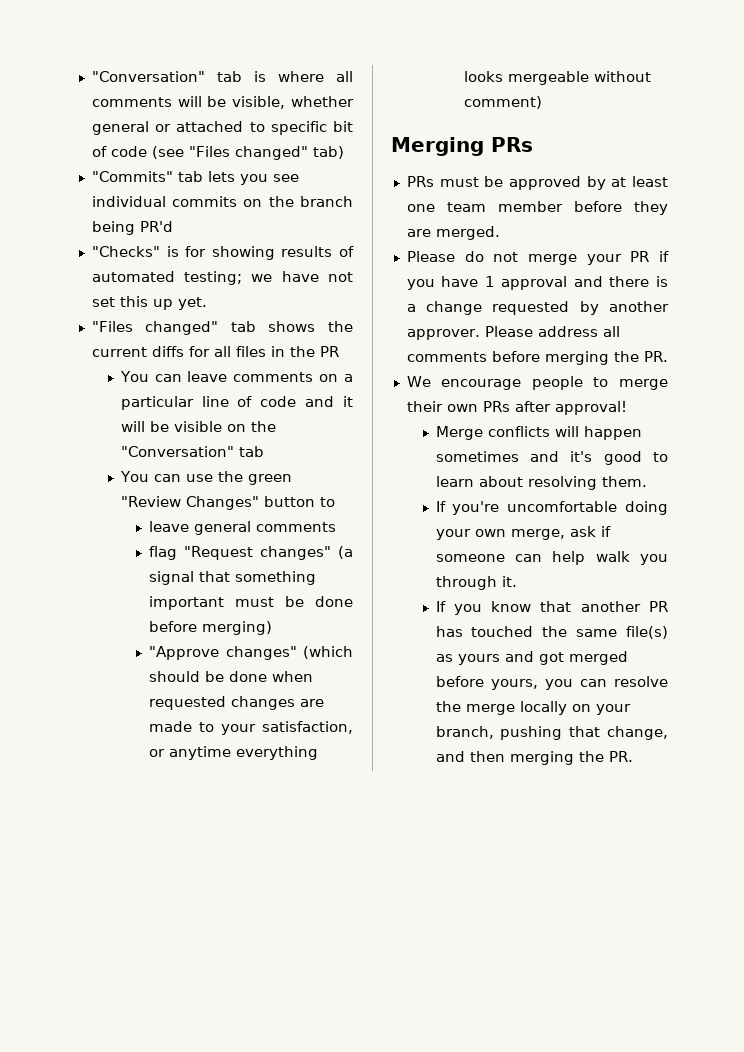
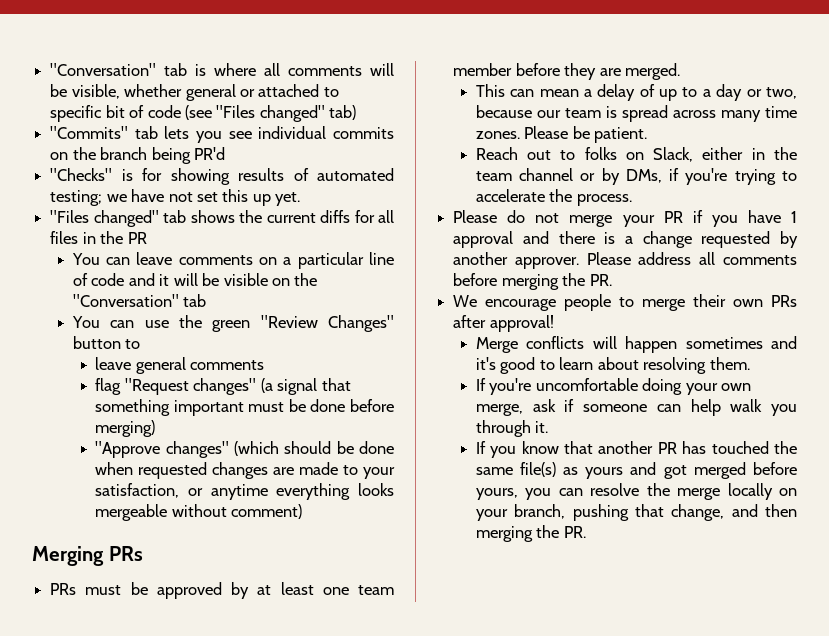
(500, 233) none -> [475,84,797,101] [475,105,797,122] [475,126,648,143] [475,147,798,162] [475,168,798,185] [475,189,632,206] // This can mean a delay of up to a day or two, because our team is spread across many time zones. Please be patient. // Reach out to folks on Slack, either in the team channel or by DMs, if you're trying to accelerate the process.

